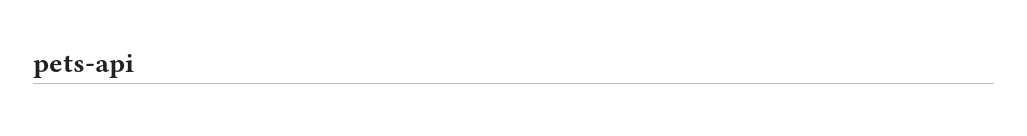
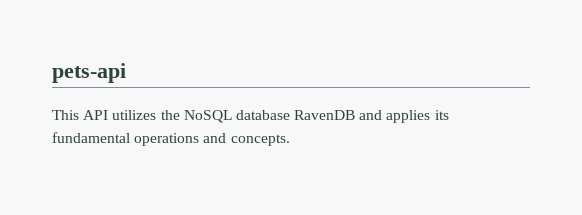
(134, 66) none -> [52,110,449,123] [52,132,290,146] // This API utilizes the NoSQL database RavenDB and applies its fundamental operations and concepts.

